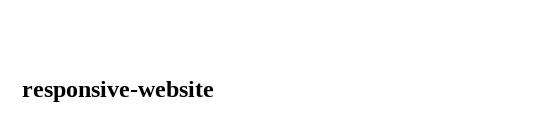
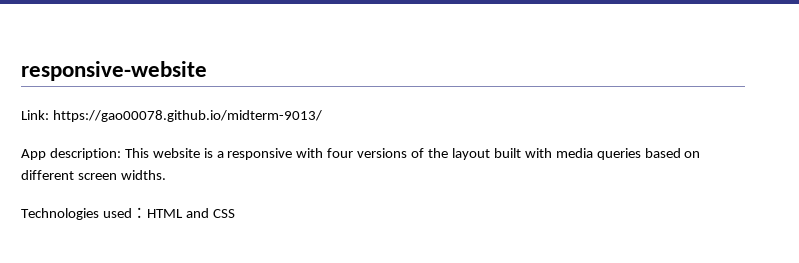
(214, 91) none -> [21,110,322,122] [21,148,701,160] [21,170,166,180] [21,207,235,220] // Link: https://gao00078.github.io/midterm-9013/ // App description: This website is a responsive with four versions of the layout built with media queries based on different screen widths. // Technologies used：HTML and CSS

